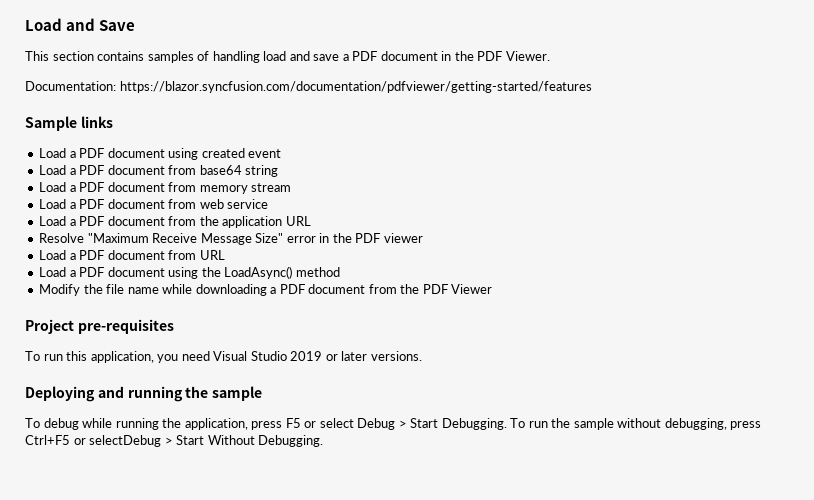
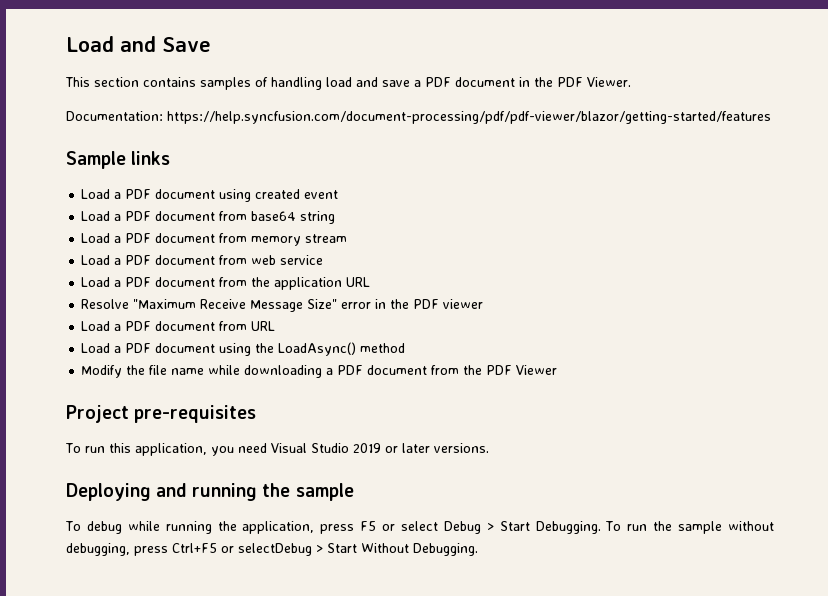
[119,81,592,93] https://blazor.syncfusion.com/documentation/pdfviewer/getting-started/features -> [167,111,771,124] https://help.syncfusion.com/document-processing/pdf/pdf-viewer/blazor/getting-started/features

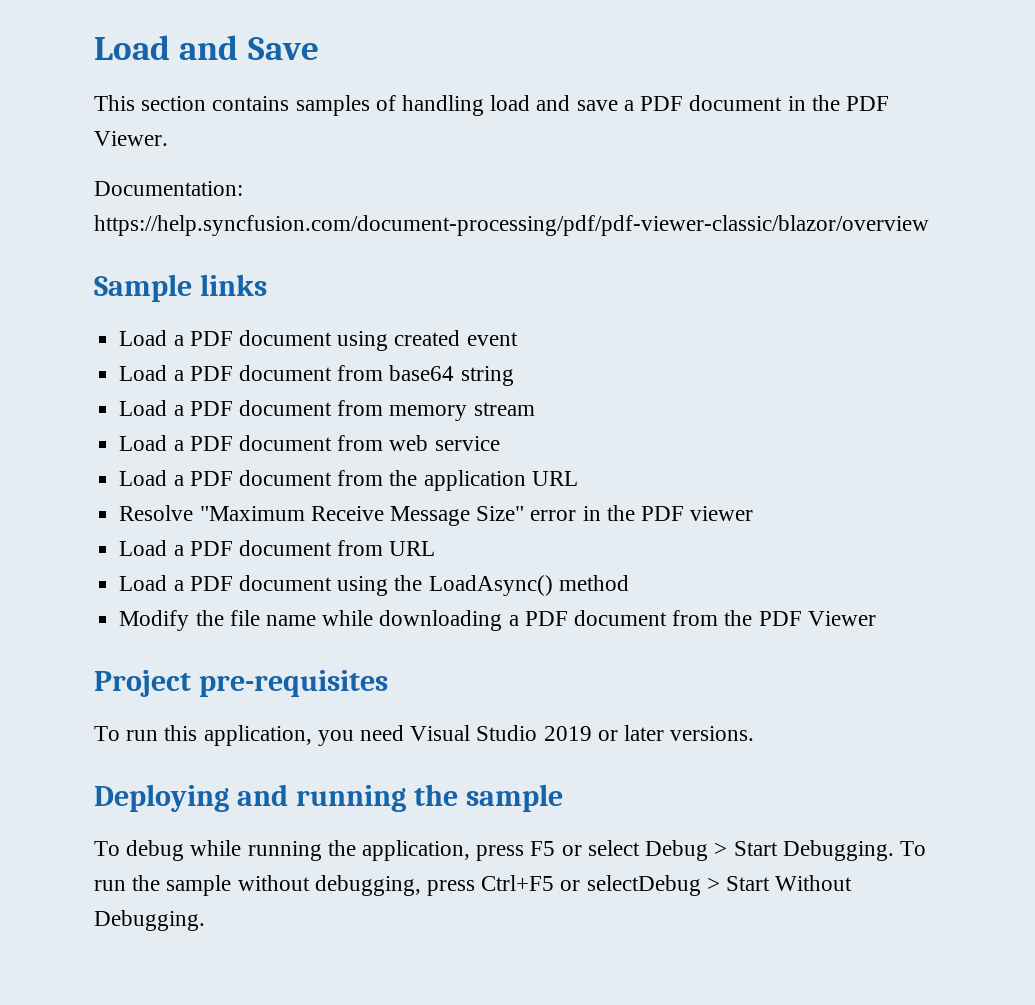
[167,111,771,124] https://help.syncfusion.com/document-processing/pdf/pdf-viewer/blazor/getting-started/features -> [94,215,929,236] https://help.syncfusion.com/document-processing/pdf/pdf-viewer-classic/blazor/overview

